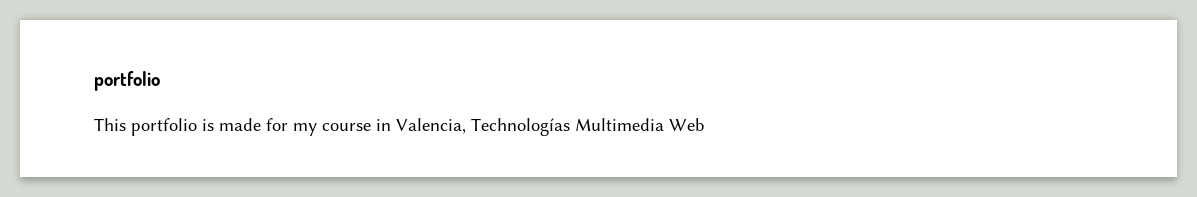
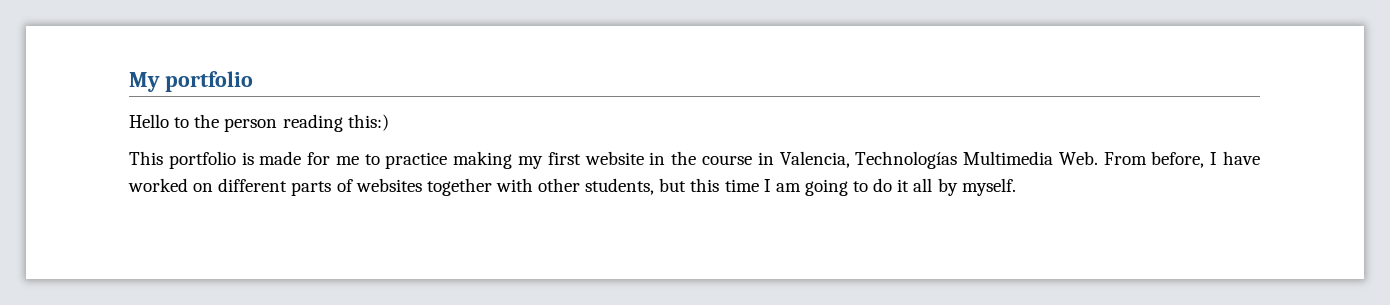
[94,71,160,91] portfolio -> [129,71,253,92] [129,114,389,132] My portfolio // Hello to the person reading this:)
[293,123,317,136] my -> [335,151,697,169] me to practice making my first website in the
[669,118,704,131] Web -> [1058,151,1260,168] [128,178,1016,196] Web. From before, I have worked on different parts of websites together with other students, but this time I am going to do it all by myself.

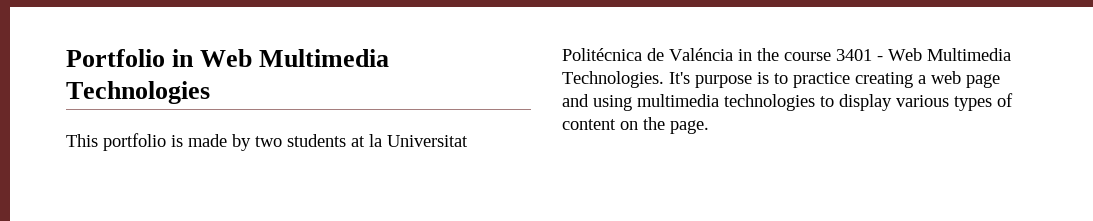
[129,71,253,92] [129,114,389,132] [129,151,1260,169] [128,178,1016,196] My portfolio // Hello to the person reading this:) // This portfolio is made for me to practice making my first website in the course in Valencia, Technologías Multimedia Web. From before, I have worked on different parts of websites together with other students, but this time I am going to do it all by myself. -> [66,49,390,67] [66,81,210,104] [66,133,468,151] [562,48,1011,61] [562,71,1000,88] [562,93,1013,111] [562,117,709,134] Portfolio in Web Multimedia Technologies // This portfolio is made by two students at la Universitat Politécnica de Valéncia in the course 3401 - Web Multimedia Technologies. It's purpose is to practice creating a web page and using multimedia technologies to display various types of content on the page.

